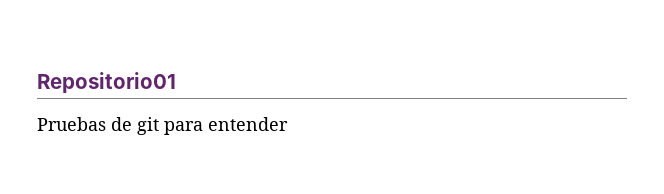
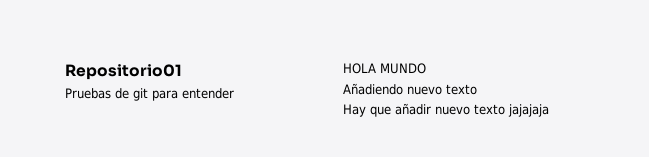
(288, 124) none -> [343,63,426,74] [343,83,477,95] [343,103,549,117] // HOLA MUNDO // Añadiendo nuevo texto // Hay que añadir nuevo texto jajajaja

